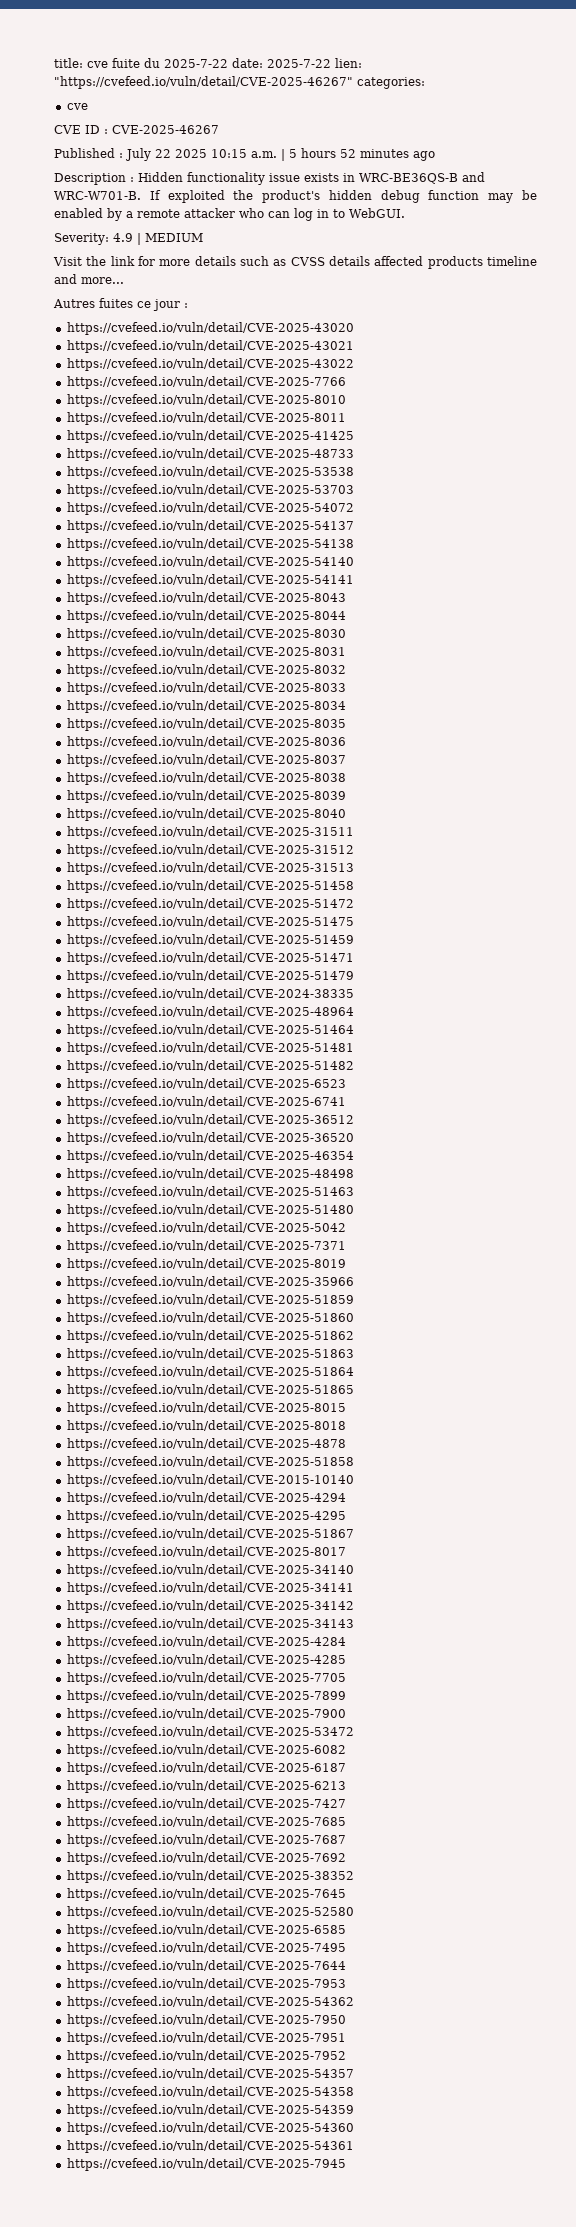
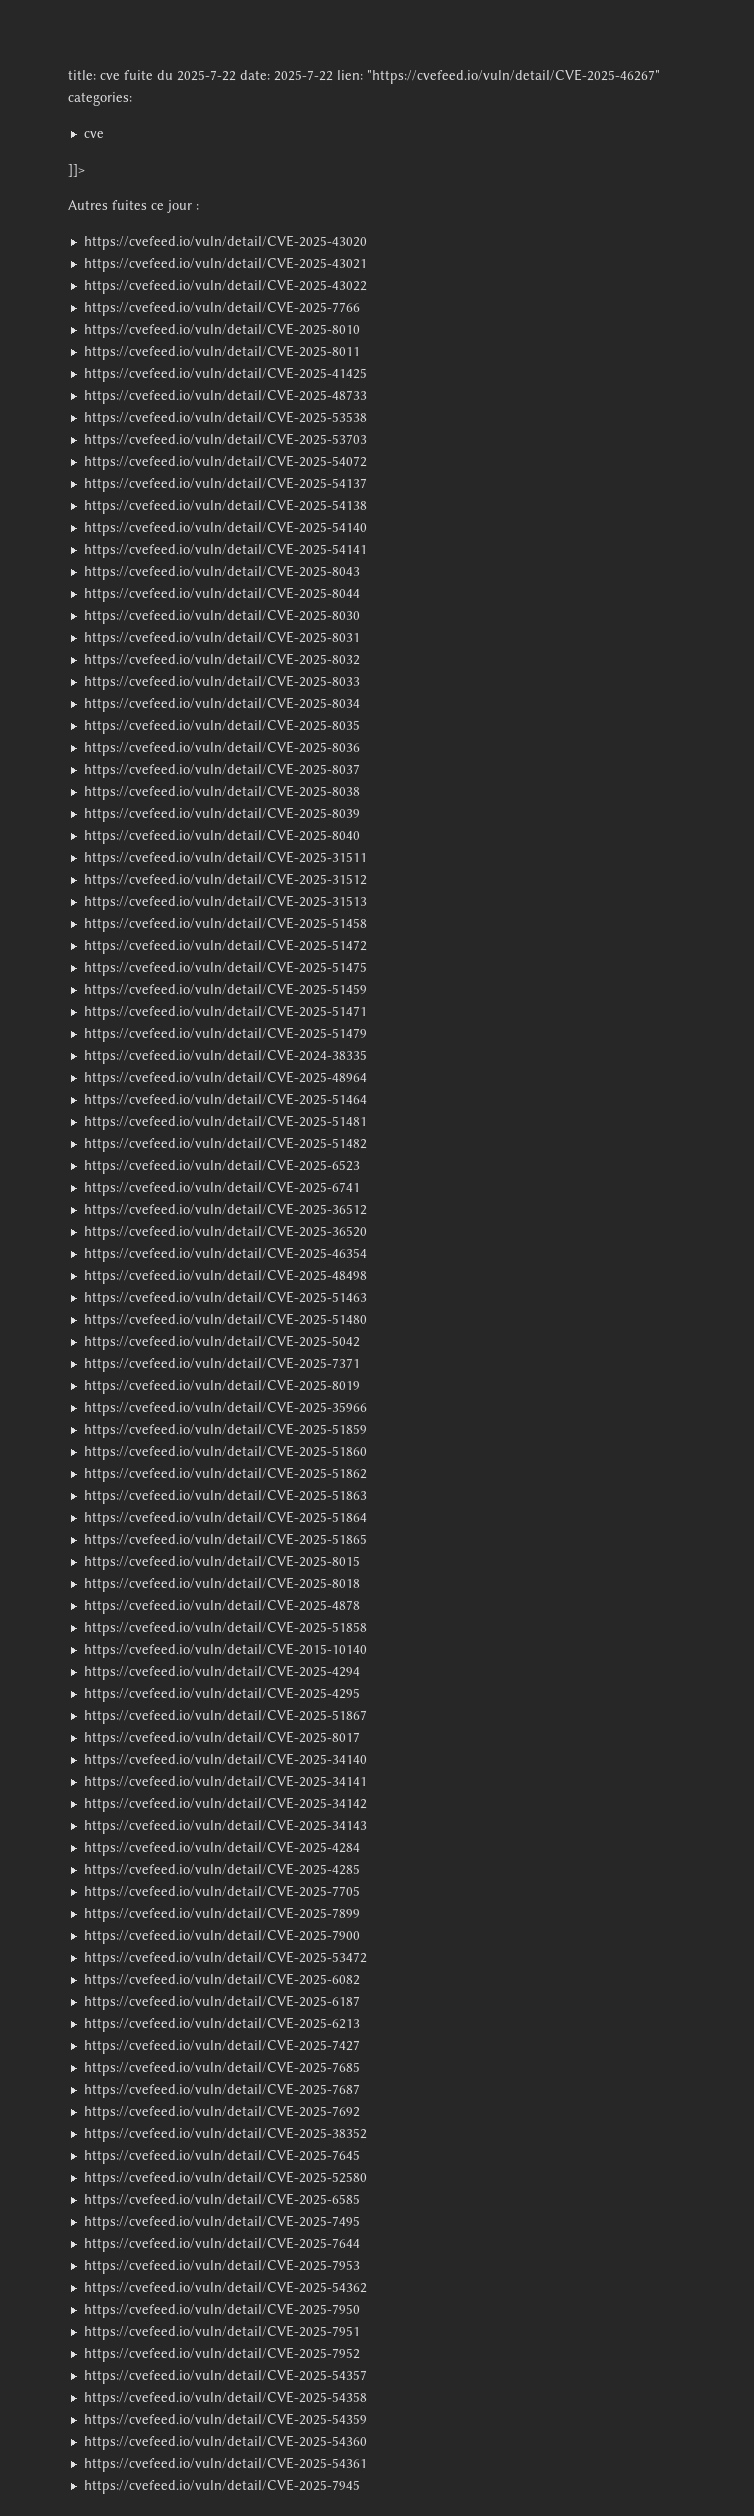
[54,125,219,134] [54,148,435,161] [54,172,485,185] [54,190,537,203] [54,208,405,221] [54,233,203,245] [53,256,537,269] [54,274,124,284] CVE ID : CVE-2025-46267 // Published : July 22 2025 10:15 a.m. | 5 hours 52 minutes ago // Description : Hidden functionality issue exists in WRC-BE36QS-B and WRC-W701-B. If exploited the product's hidden debug function may be enabled by a remote attacker who can log in to WebGUI. // Severity: 4.9 | MEDIUM // Visit the link for more details such as CVSS details affected products timeline and more... -> [68,164,85,177] ]]>

